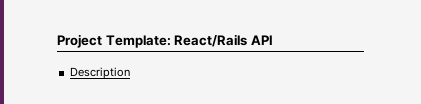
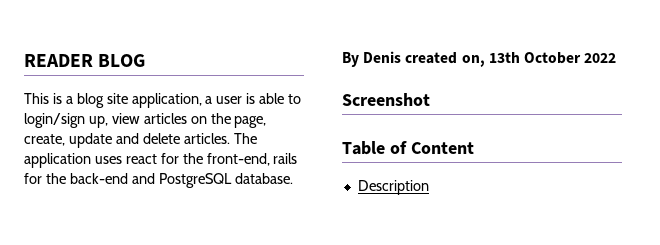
[57,34,273,48] Project Template: React/Rails API -> [24,54,146,67] [24,93,302,108] [24,113,267,128] [24,133,257,148] [24,153,298,168] [24,173,293,188] [342,51,617,67] [342,93,430,106] [342,141,474,155] READER BLOG // This is a blog site application, a user is able to login/sign up, view articles on the page, create, update and delete articles. The application uses react for the front-end, rails for the back-end and PostgreSQL database. // By Denis created on, 13th October 2022 // Screenshot // Table of Content

